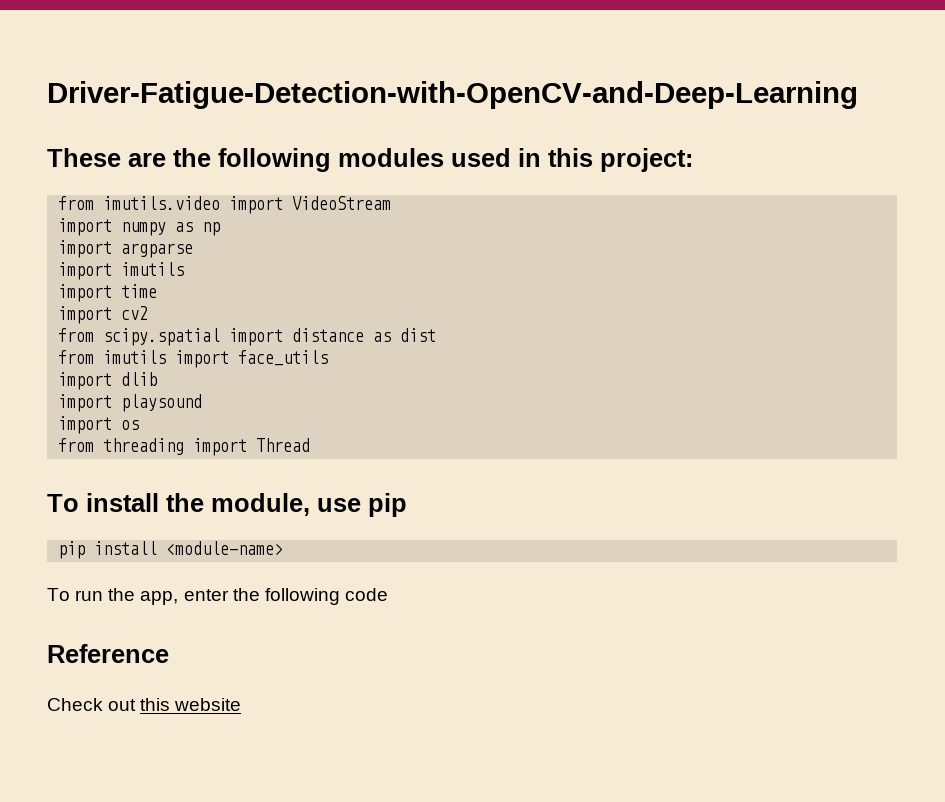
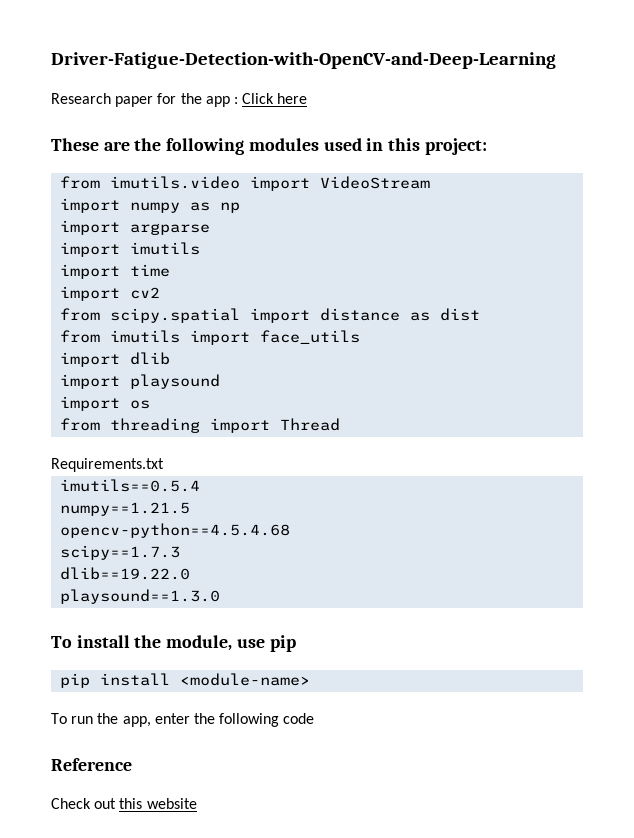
(858, 95) none -> [51,93,308,107] // Research paper for the app : Click here
(311, 445) none -> [51,458,164,472] [60,479,201,492] [60,502,191,516] [60,523,291,538] [60,545,181,560] [60,567,191,580] [60,589,221,604] // Requirements.txt // imutils==0.5.4 // numpy==1.21.5 // opencv-python==4.5.4.68 // scipy==1.7.3 // dlib==19.22.0 // playsound==1.3.0

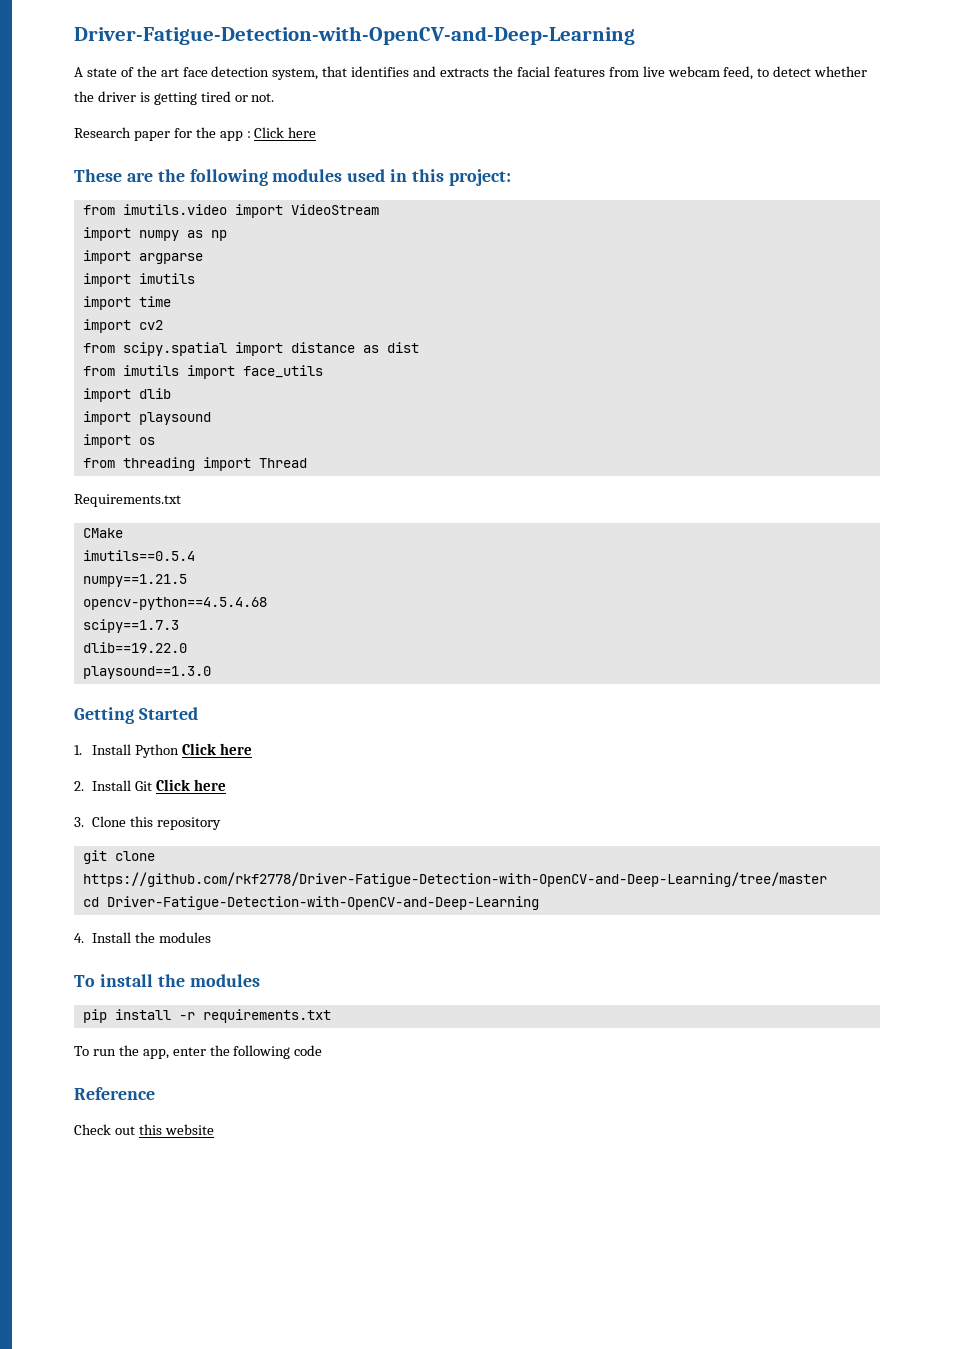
[51,52,556,69] Driver-Fatigue-Detection-with-OpenCV-and-Deep-Learning -> [74,26,635,45] [74,66,868,80] [74,91,275,105] Driver-Fatigue-Detection-with-OpenCV-and-Deep-Learning // A state of the art face detection system, that identifies and extracts the facial features from live webcam feed, to detect whether the driver is getting tired or not.
(164, 465) none -> [82,528,123,538] // CMake
(221, 596) none -> [74,707,198,724] [74,743,253,758] [74,779,227,791] [74,816,222,830] [82,850,155,864] [82,872,827,887] [82,896,539,910] [74,932,212,943] // Getting Started // 1. Install Python Click here // 2. Install Git Click here // 3. Clone this repository // git clone https://github.com/rkf2778/Driver-Fatigue-Detection-with-OpenCV-and-Deep-Learning/tree/master // cd Driver-Fatigue-Detection-with-OpenCV-and-Deep-Learning // 4. Install the modules
[166,635,296,652] module, use pip -> [189,974,260,987] modules
[180,673,311,686] <module-name> -> [178,1009,331,1023] -r requirements.txt

